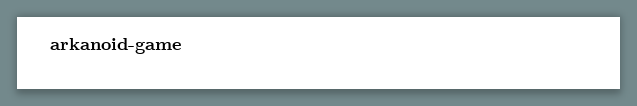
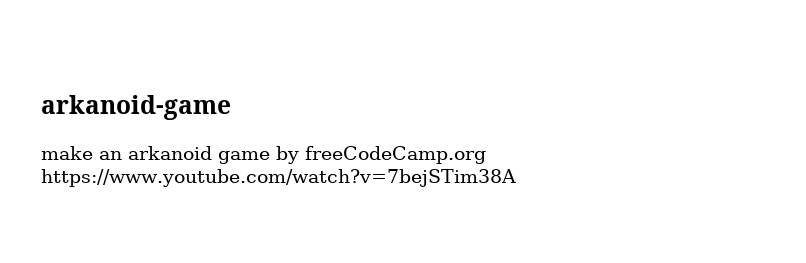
(181, 46) none -> [41,146,486,164] [41,169,516,187] // make an arkanoid game by freeCodeCamp.org https://www.youtube.com/watch?v=7bejSTim38A

